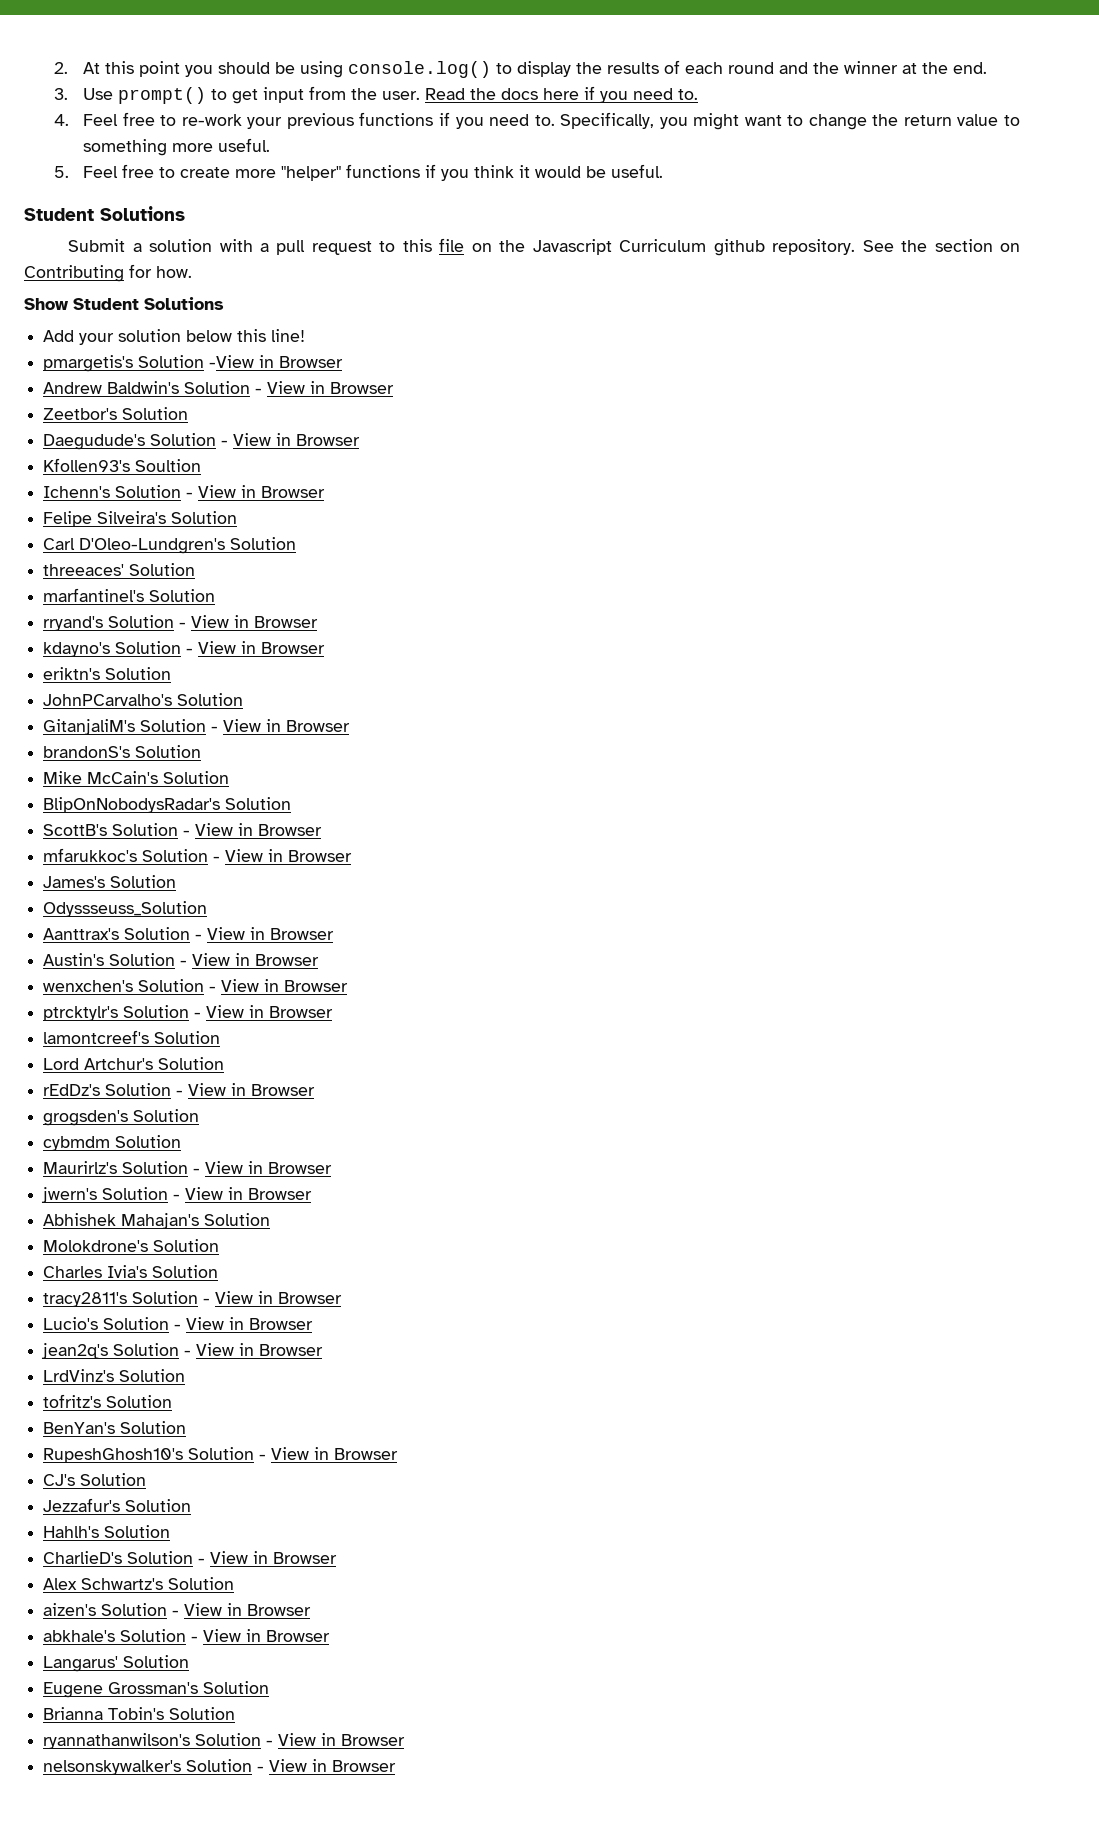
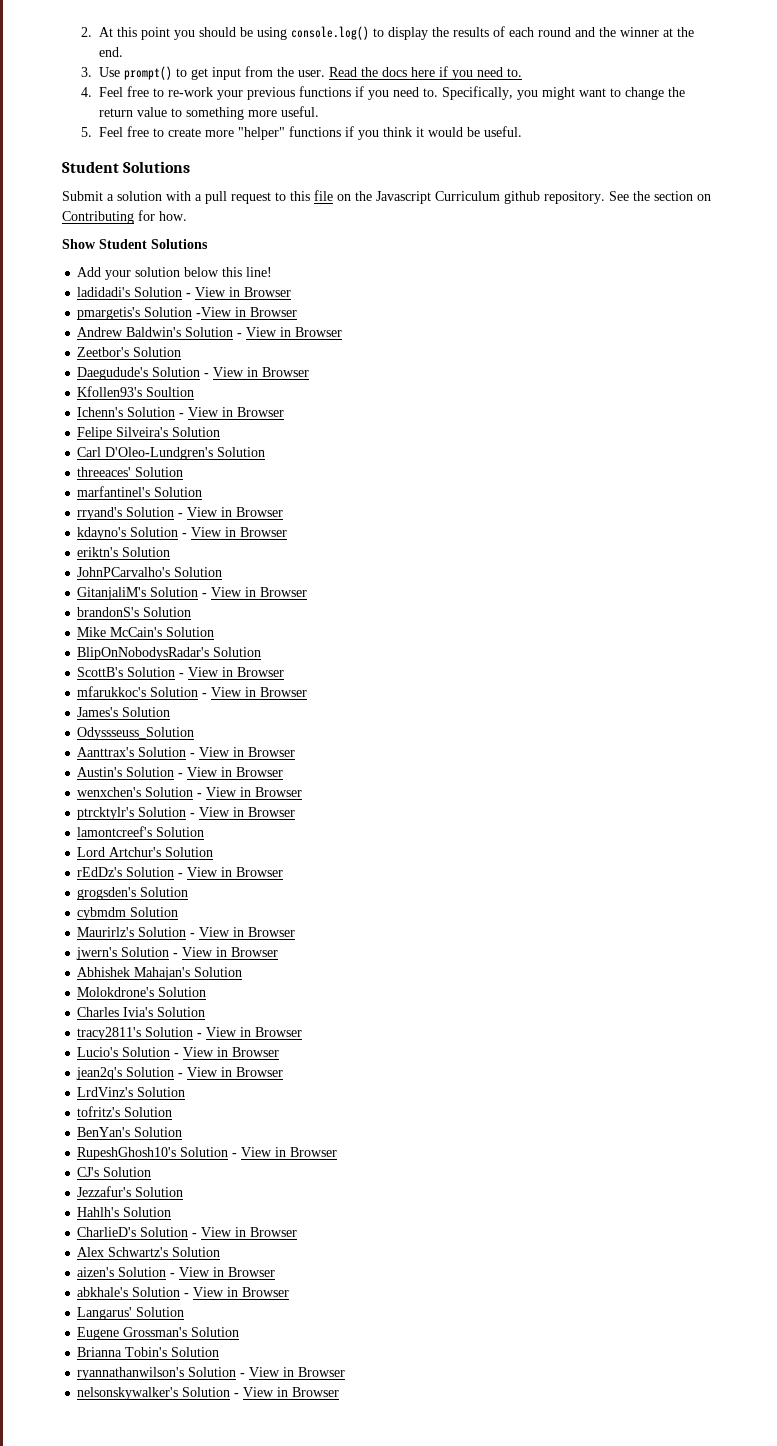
(306, 335) none -> [77,287,292,297] // ladidadi's Solution - View in Browser

